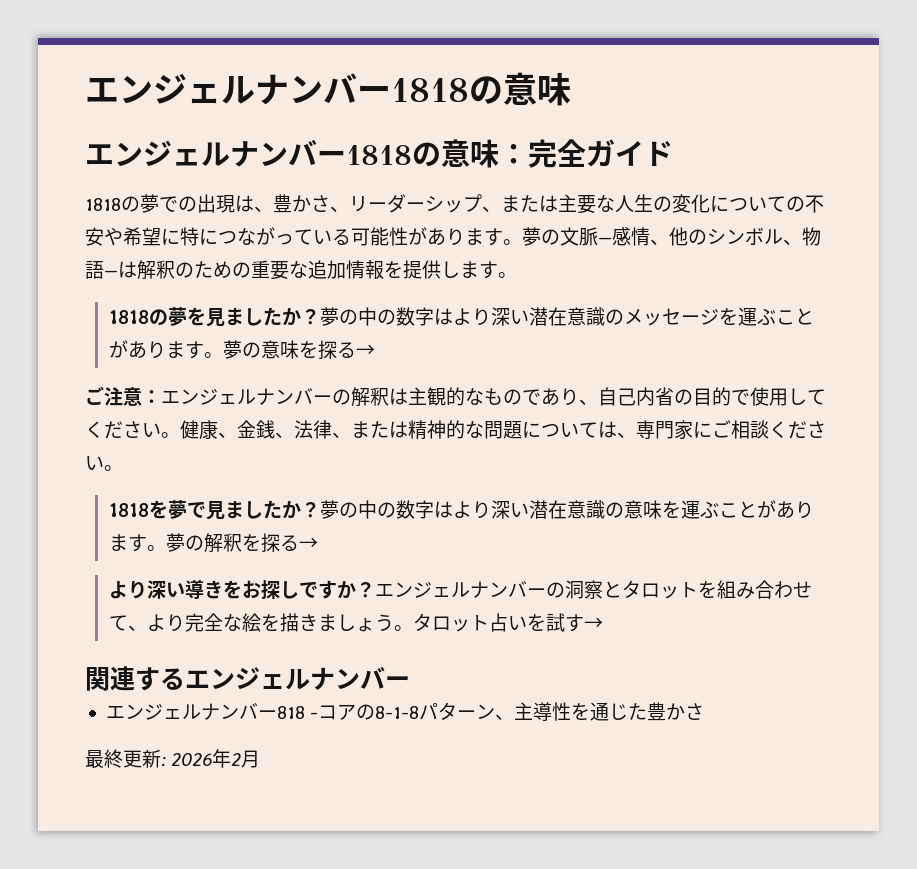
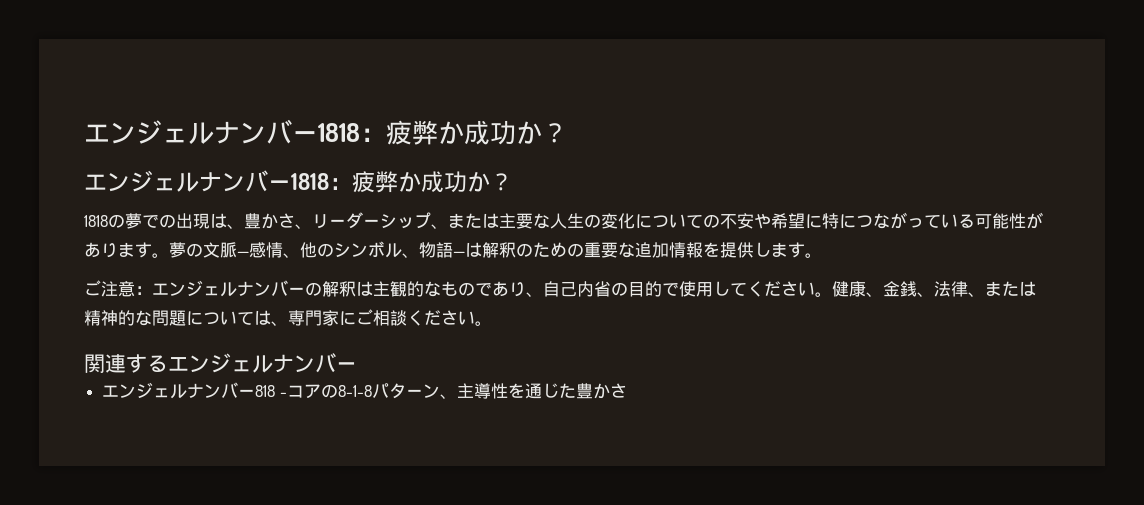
[85,72,571,106] [85,139,673,168] エンジェルナンバー1818の意味 // エンジェルナンバー1818の意味：完全ガイド -> [84,119,568,145] [84,170,513,193] エンジェルナンバー1818：疲弊か成功か？ // エンジェルナンバー1818：疲弊か成功か？
[108,307,814,327] [108,340,375,360] // 1818の夢を見ましたか？夢の中の数字はより深い潜在意識のメッセージを運ぶことがあります。夢の意味を探る→ -> (822, 255) none
[108,500,814,520] [108,533,318,553] [108,580,812,600] [108,613,603,632] // 1818を夢で見ましたか？夢の中の数字はより深い潜在意識の意味を運ぶことがあります。夢の解釈を探る→ // より深い導きをお探しですか？エンジェルナンバーの洞察とタロットを組み合わせて、より完全な絵を描きましょう。タロット占いを試す→ -> (492, 323) none
[85,749,261,768] // 最終更新: 2026年2月 -> (627, 390) none

